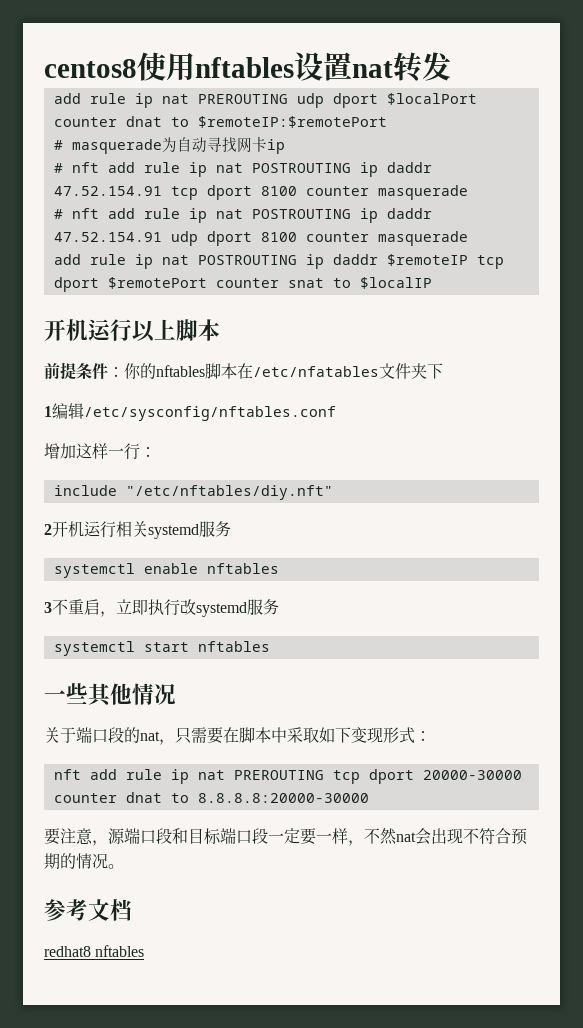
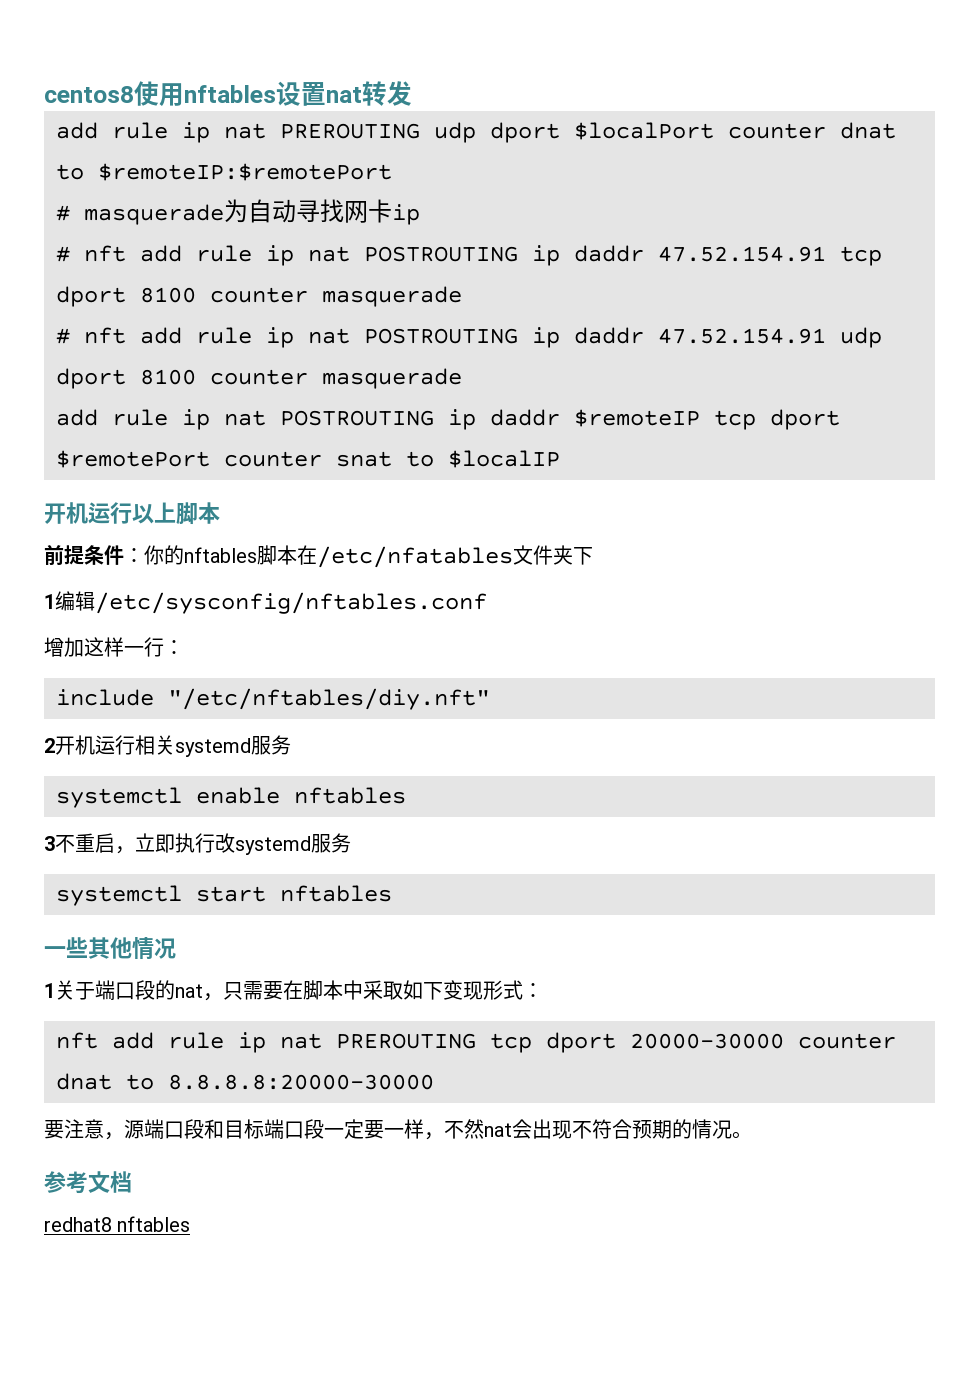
(176, 694) none -> [44,983,55,998] 1

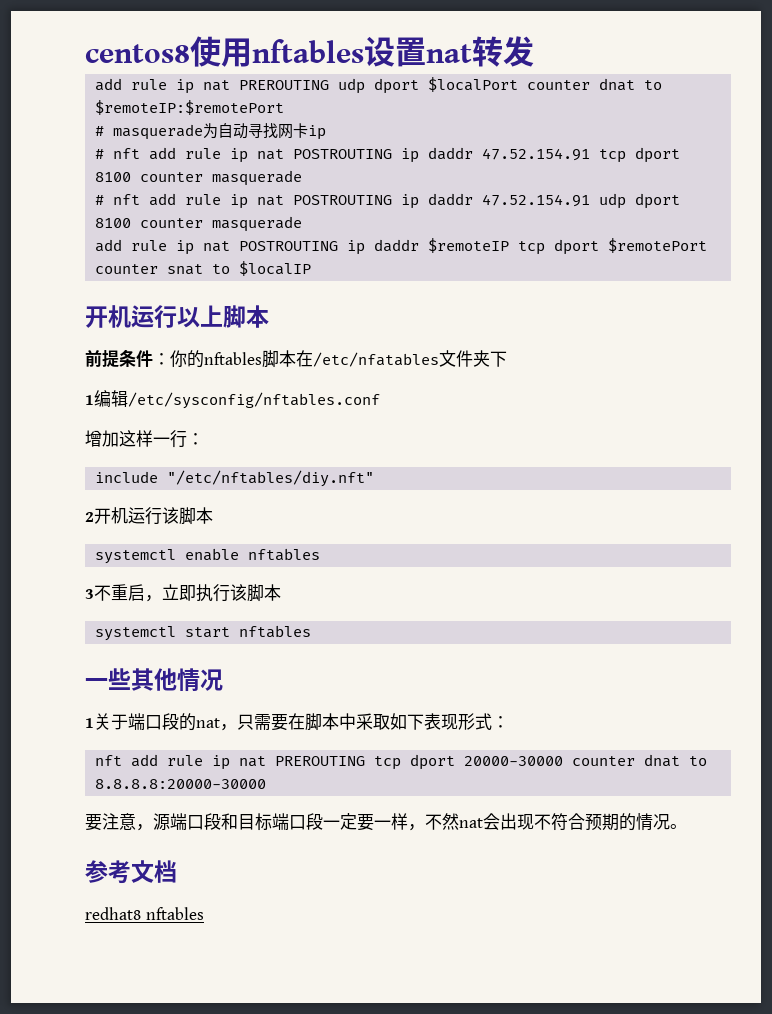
[135,735,291,757] 相关systemd服务 -> [162,507,213,525] 该脚本
[215,833,351,855] 改systemd服务 -> [230,584,281,602] 该脚本
[443,980,463,1000] 变 -> [424,713,441,730] 表

